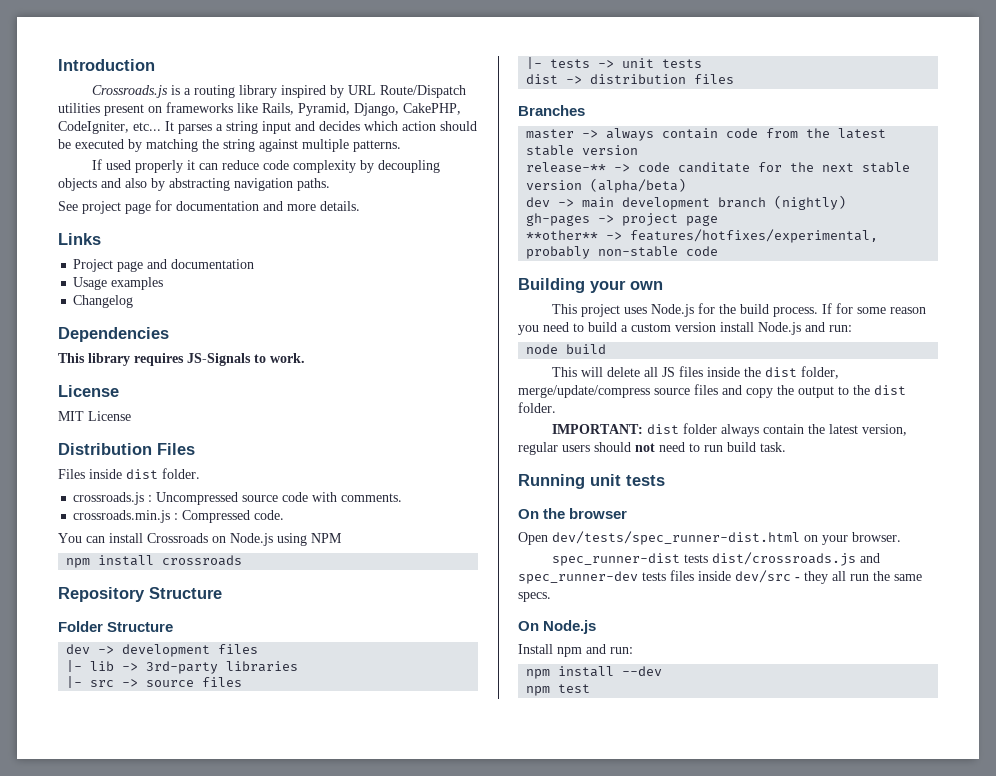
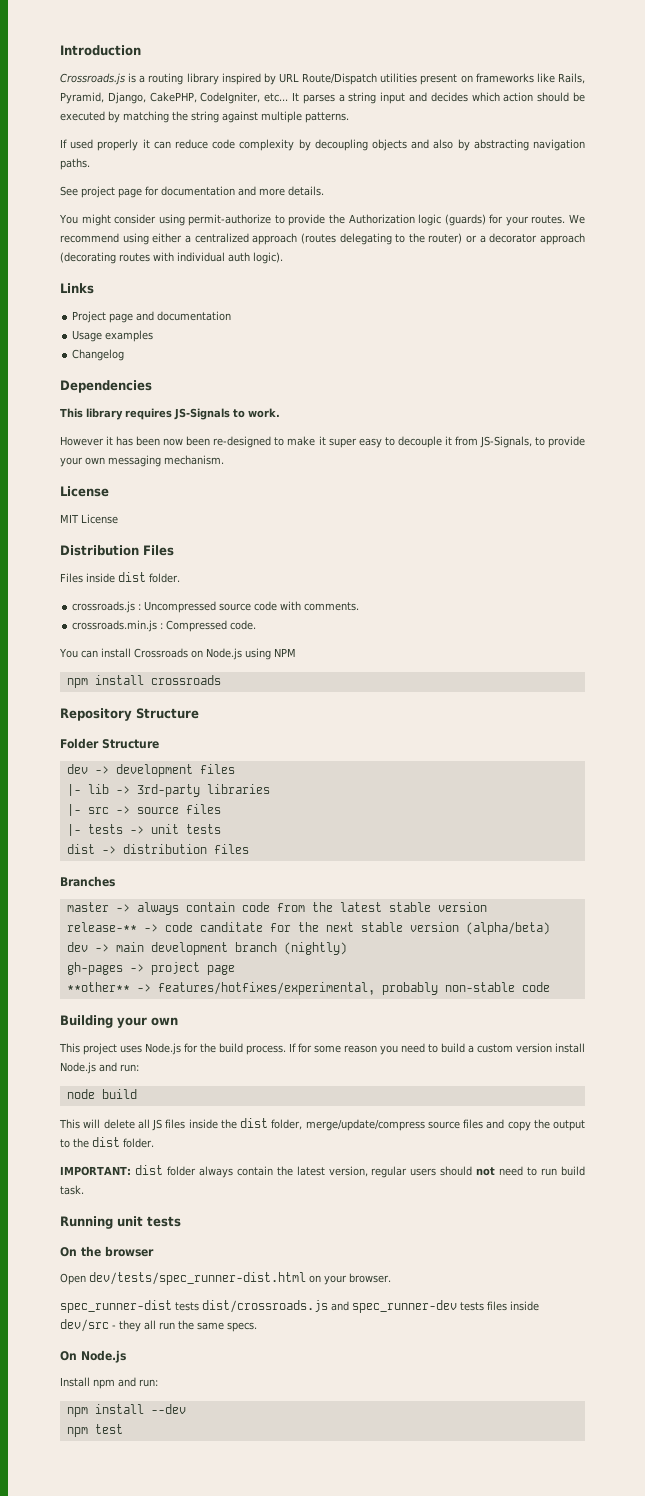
(360, 206) none -> [59,214,586,226] [60,233,586,245] [60,252,283,264] // You might consider using permit-authorize to provide the Authorization logic (guards) for your routes. We recommend using either a centralized approach (routes delegating to the router) or a decorator approach (decorating routes with individual auth logic).
(305, 358) none -> [60,436,585,448] [60,455,224,467] // However it has been now been re-designed to make it super easy to decouple it from JS-Signals, to provide your own messaging mechanism.

